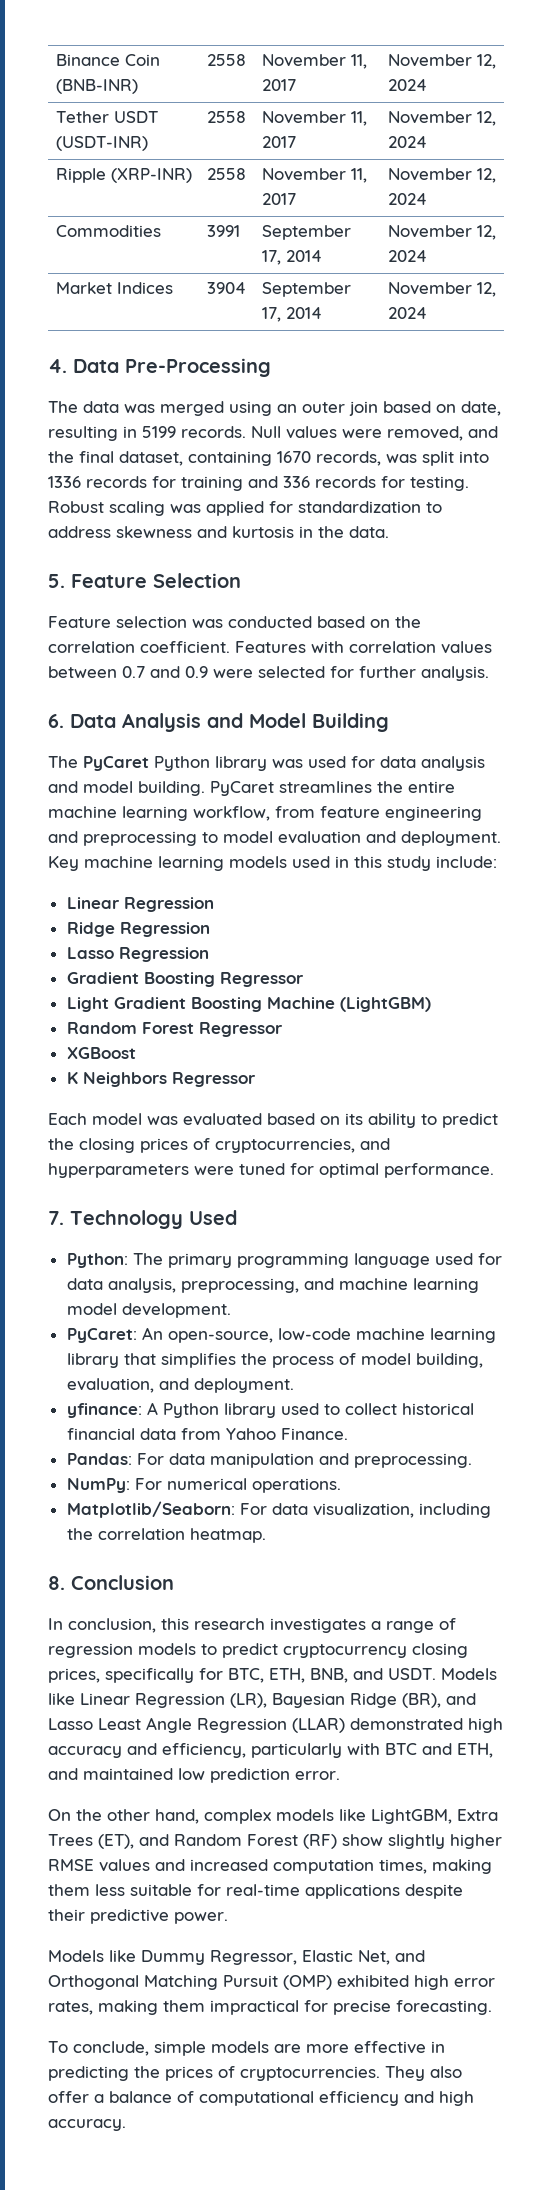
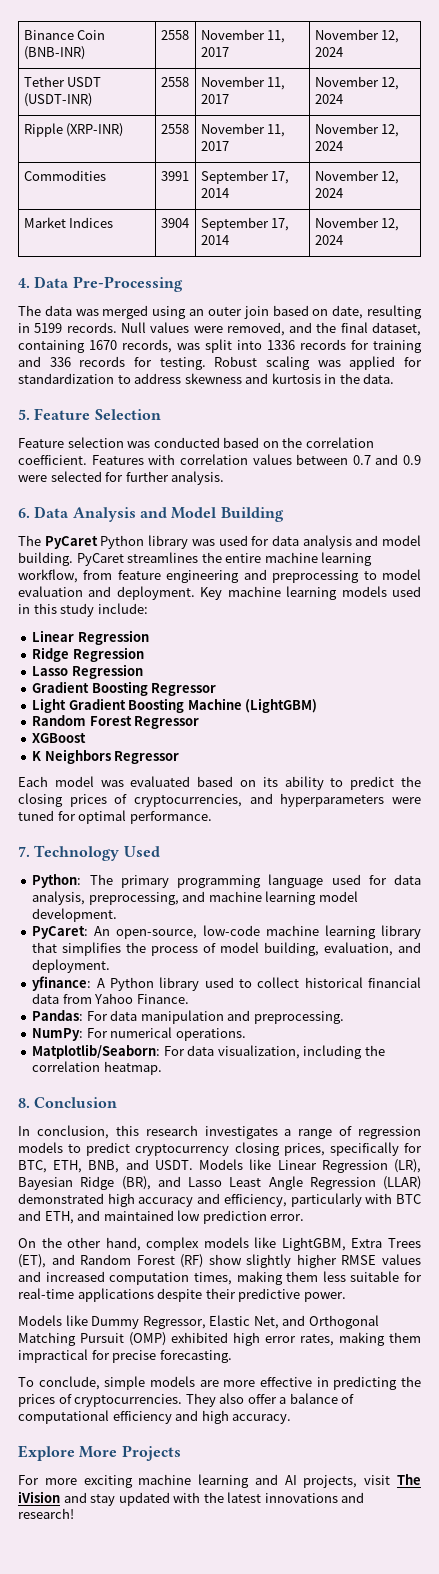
(126, 2125) none -> [18,1445,181,1461] [18,1474,421,1488] [18,1491,365,1506] [18,1508,74,1519] // Explore More Projects // For more exciting machine learning and AI projects, visit The iVision and stay updated with the latest innovations and research!

